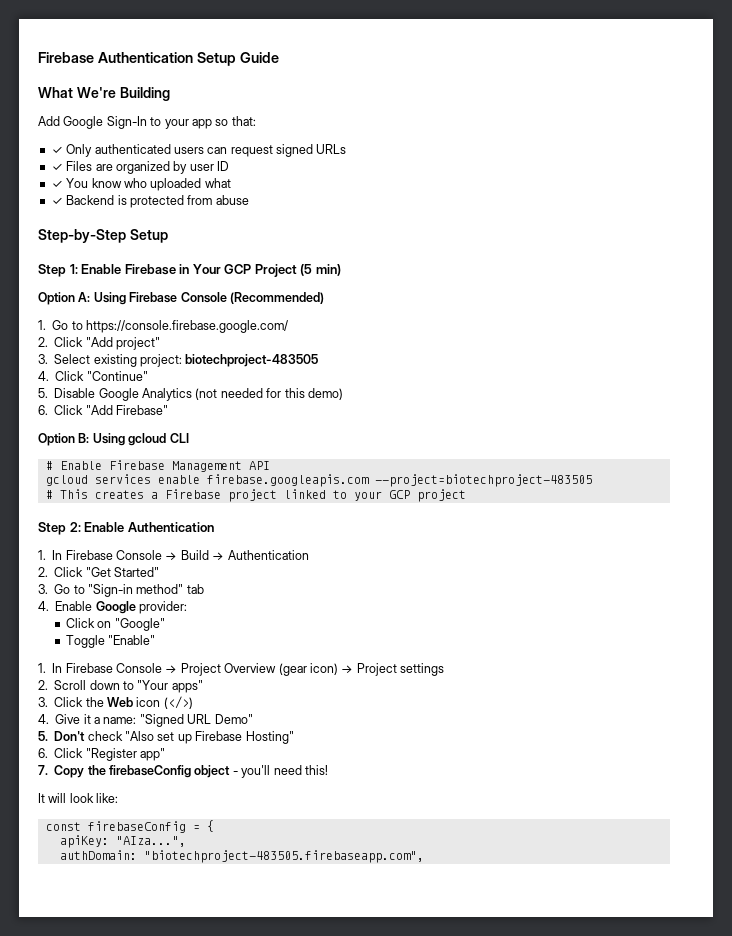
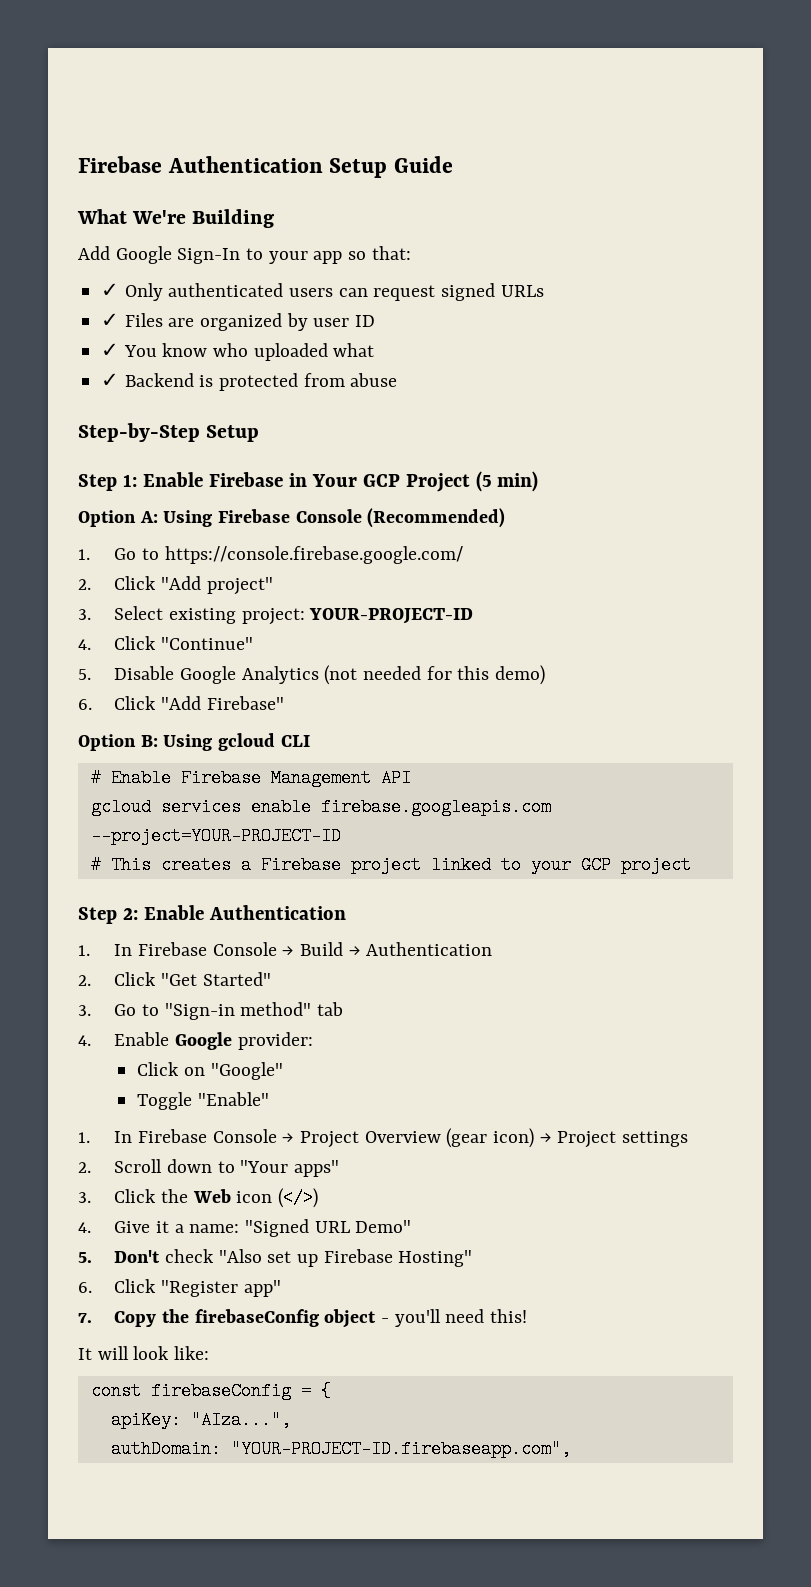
[185,354,319,367] biotechproject-483505 -> [309,608,474,624] YOUR-PROJECT-ID
[374,474,592,487] --project=biotechproject-483505 -> [90,827,341,845] --project=YOUR-PROJECT-ID
[143,850,424,863] "biotechproject-483505.firebaseapp.com", -> [230,1440,571,1458] "YOUR-PROJECT-ID.firebaseapp.com",

